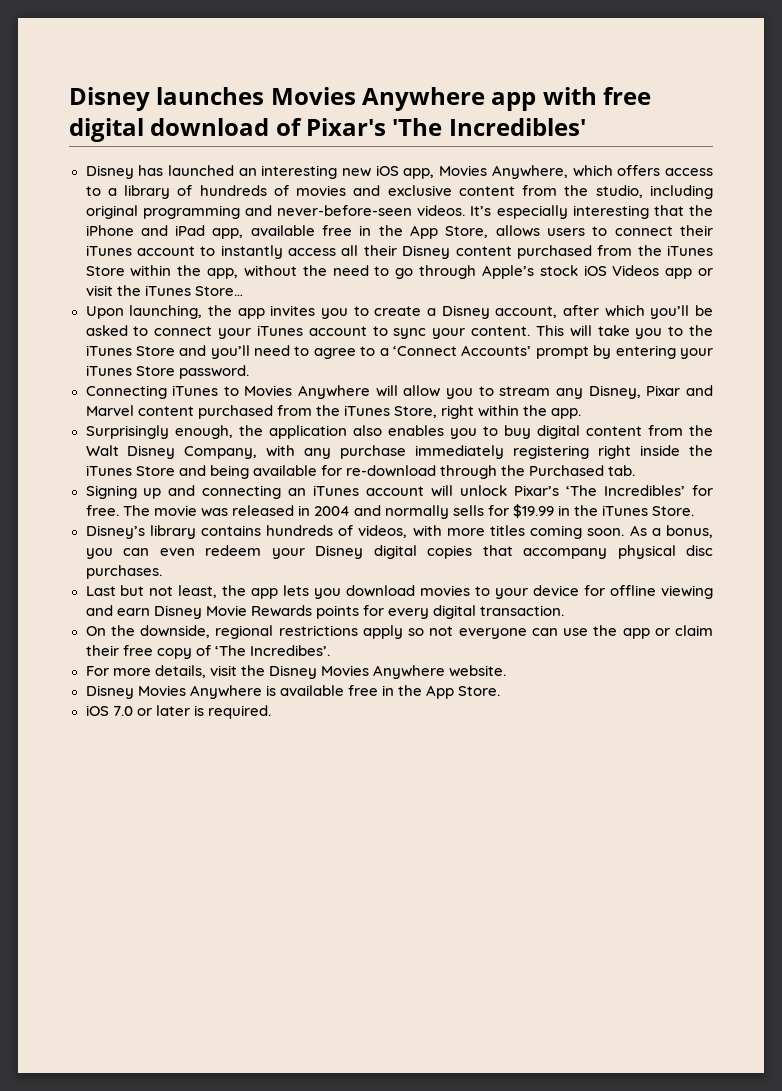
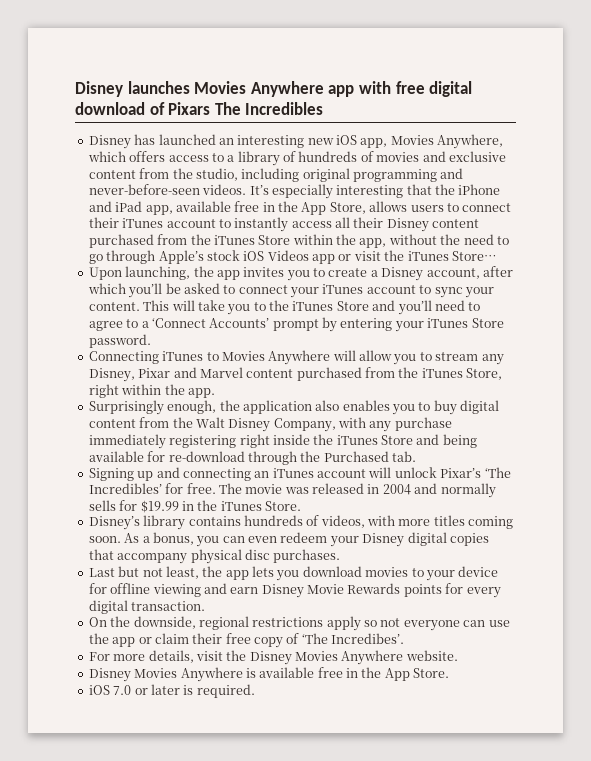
[306,118,586,136] Pixar's 'The Incredibles' -> [168,102,324,115] Pixars The Incredibles

